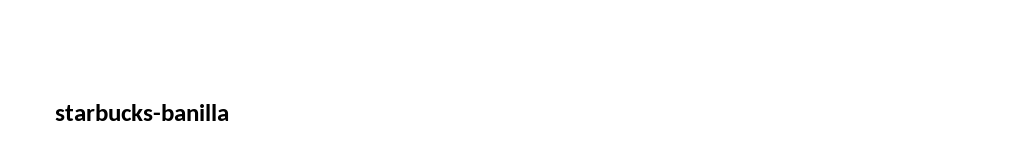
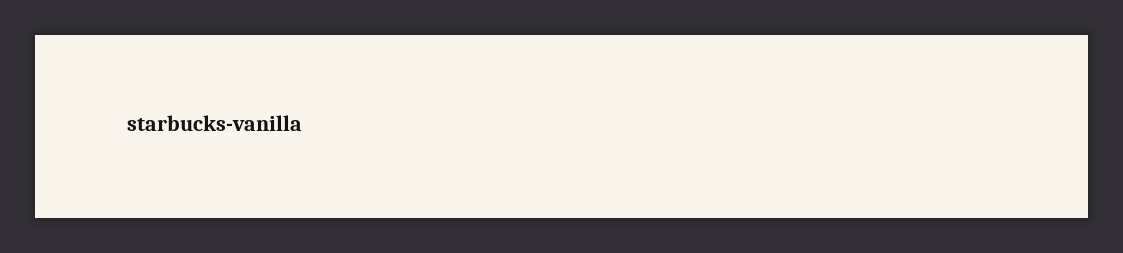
[55,104,229,121] starbucks-banilla -> [127,115,302,131] starbucks-vanilla

